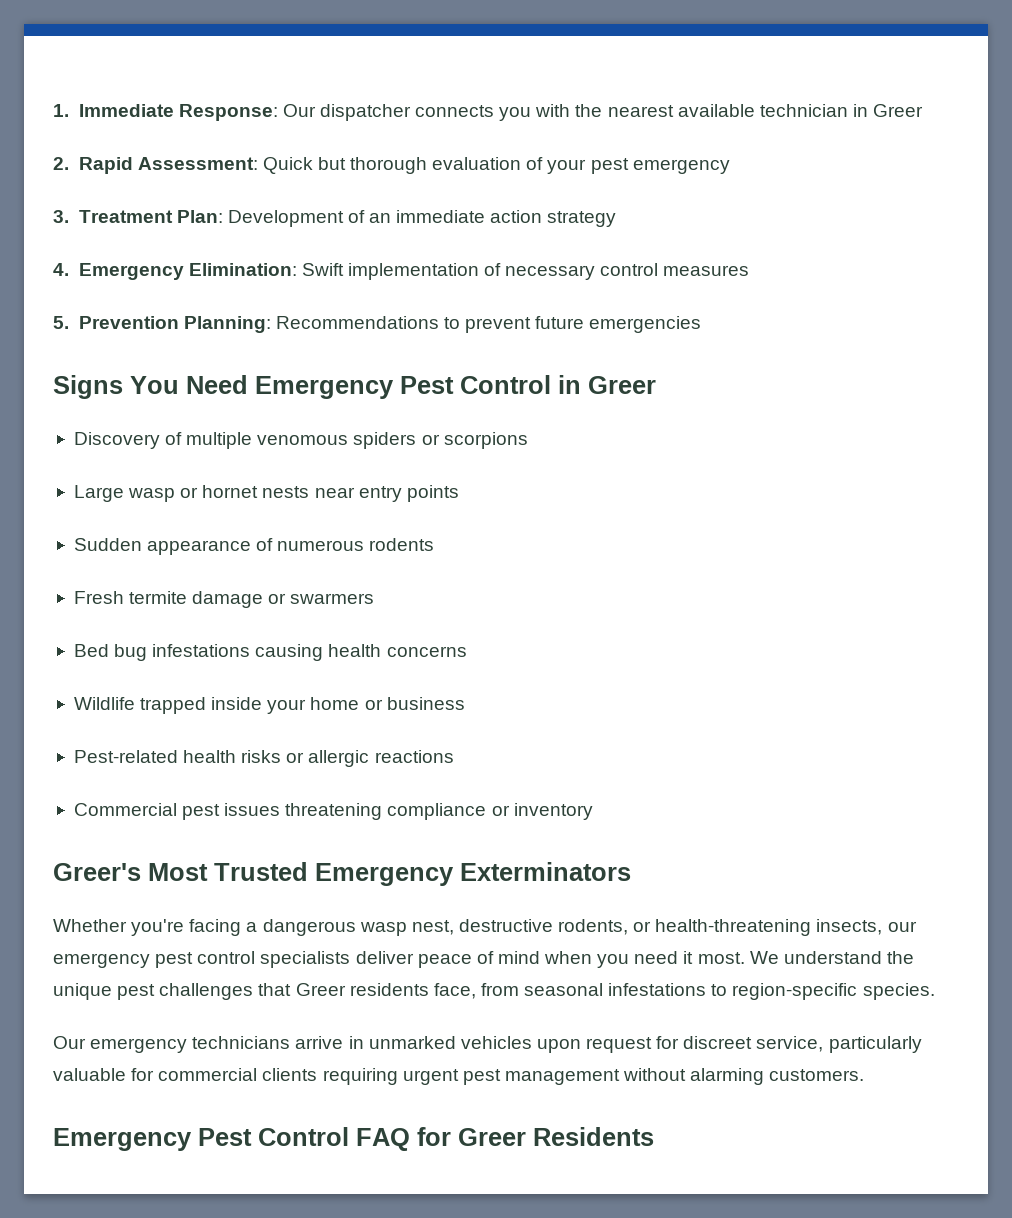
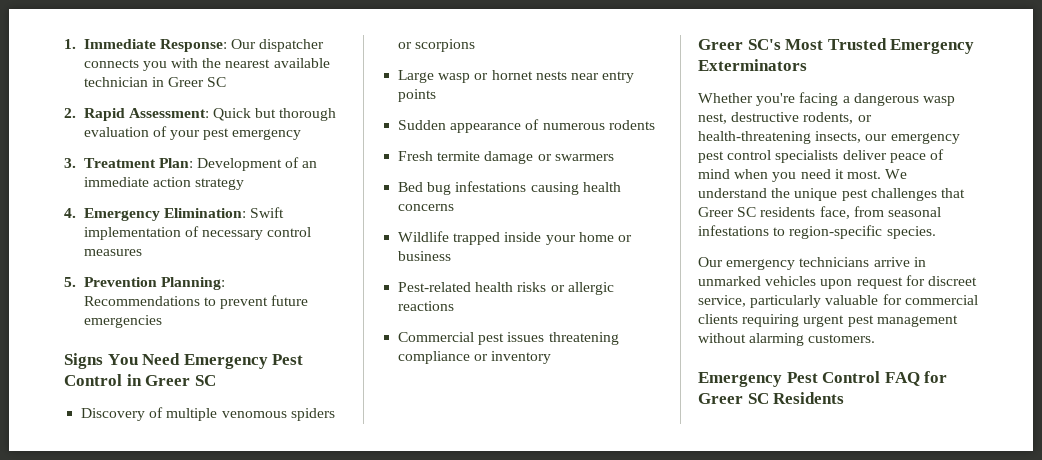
(924, 110) none -> [207,77,227,87] SC
(656, 385) none -> [194,375,216,386] SC
[53,863,141,881] Greer's -> [698,39,781,50] Greer SC's
(346, 989) none -> [737,207,757,217] SC
(526, 1137) none -> [747,393,769,404] SC

